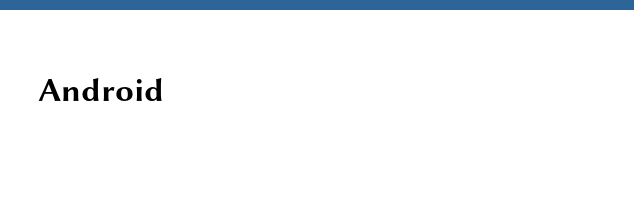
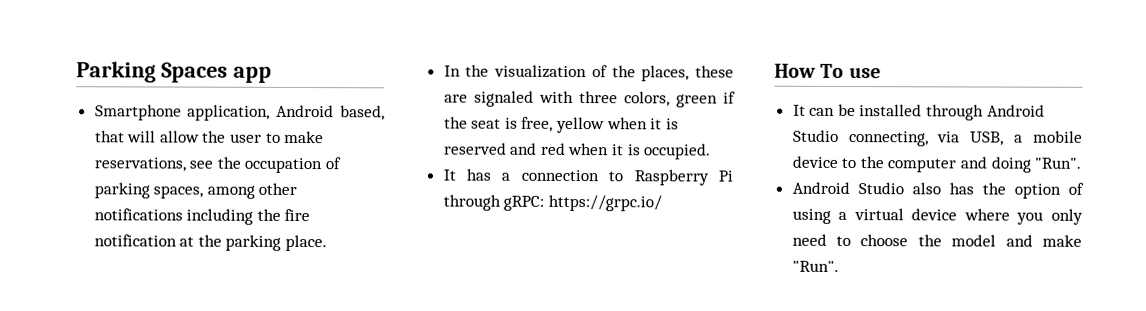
[38,78,164,101] Android -> [76,61,272,83] [94,104,385,121] [94,130,325,144] [93,156,342,174] [93,182,298,199] [93,208,311,225] [93,234,328,252] [443,64,734,82] [443,90,736,108] [443,116,679,134] [443,142,712,160] [442,168,733,186] [442,194,662,212] [774,63,881,79] [792,103,1045,121] [792,129,1083,147] [791,155,1082,173] [791,181,1084,199] [791,208,1083,225] [791,233,1082,247] [791,260,839,272] Parking Spaces app // Smartphone application, Android based, that will allow the user to make reservations, see the occupation of parking spaces, among other notifications including the fire notification at the parking place. // In the visualization of the places, these are signaled with three colors, green if the seat is free, yellow when it is reserved and red when it is occupied. // It has a connection to Raspberry Pi through gRPC: https://grpc.io/ // How To use // It can be installed through Android Studio connecting, via USB, a mobile device to the computer and doing "Run". // Android Studio also has the option of using a virtual device where you only need to choose the model and make "Run".

